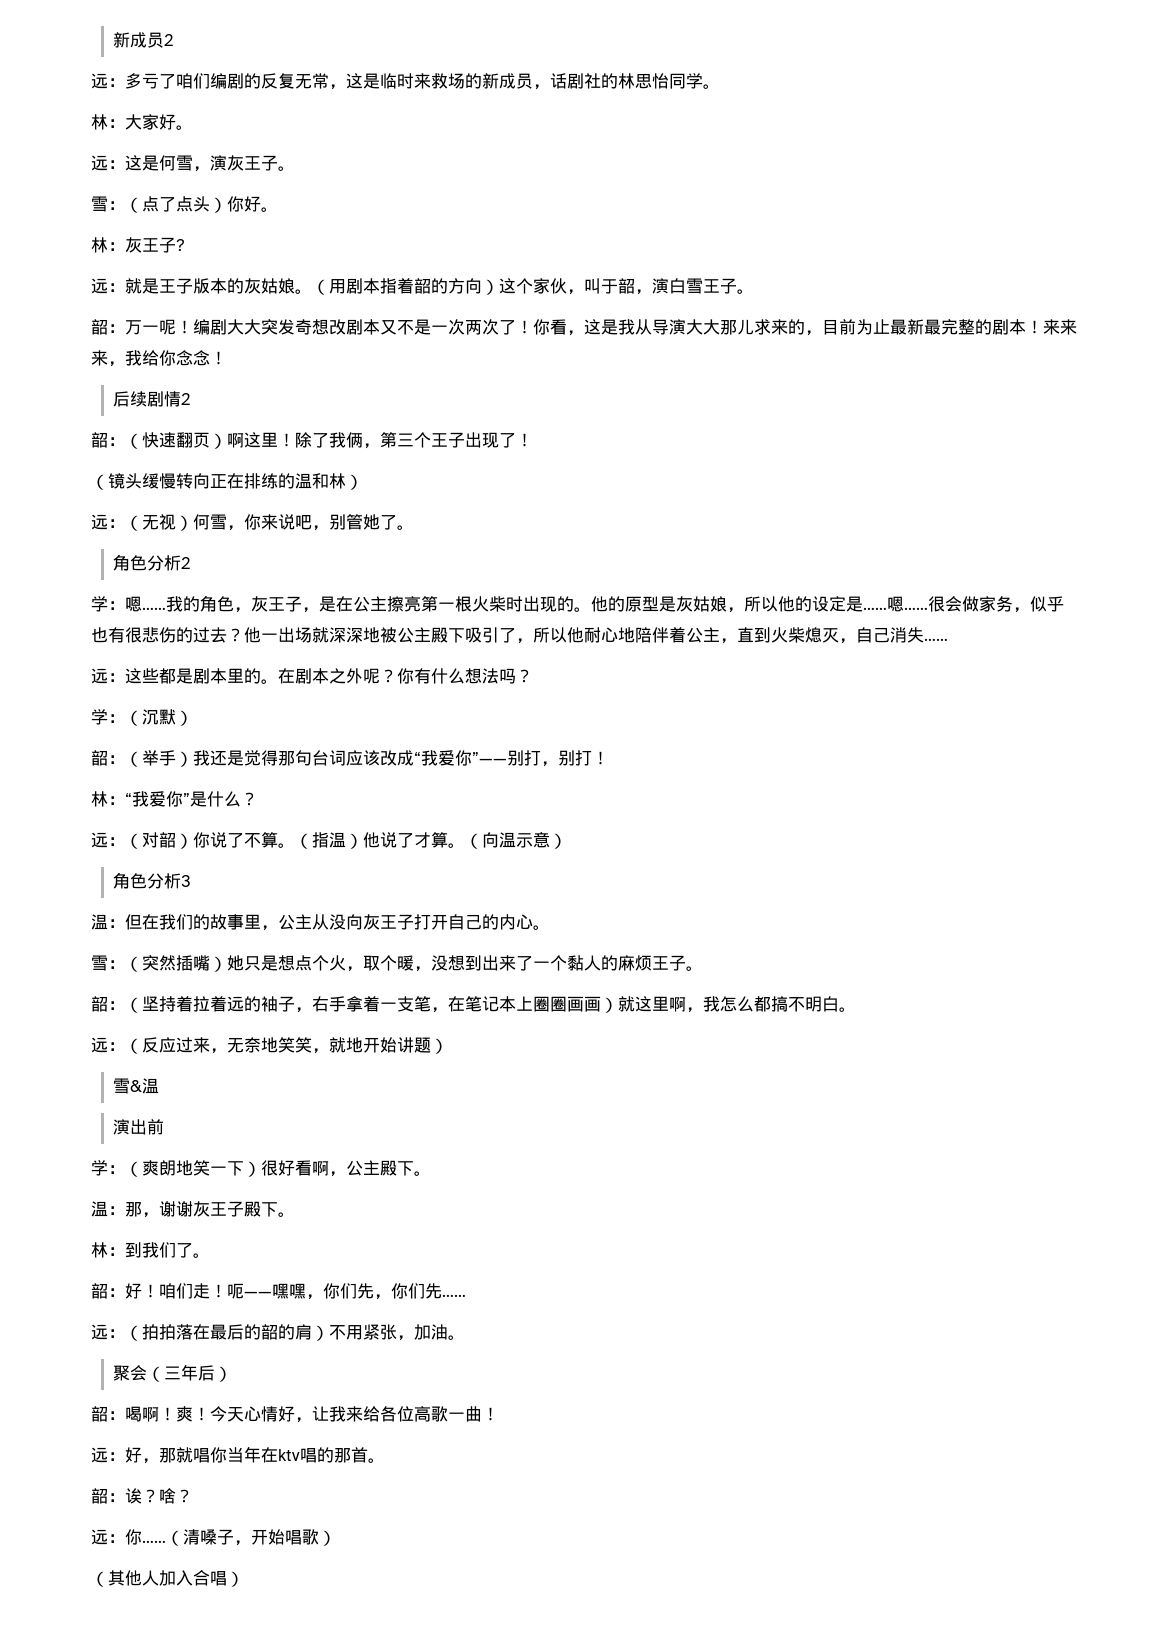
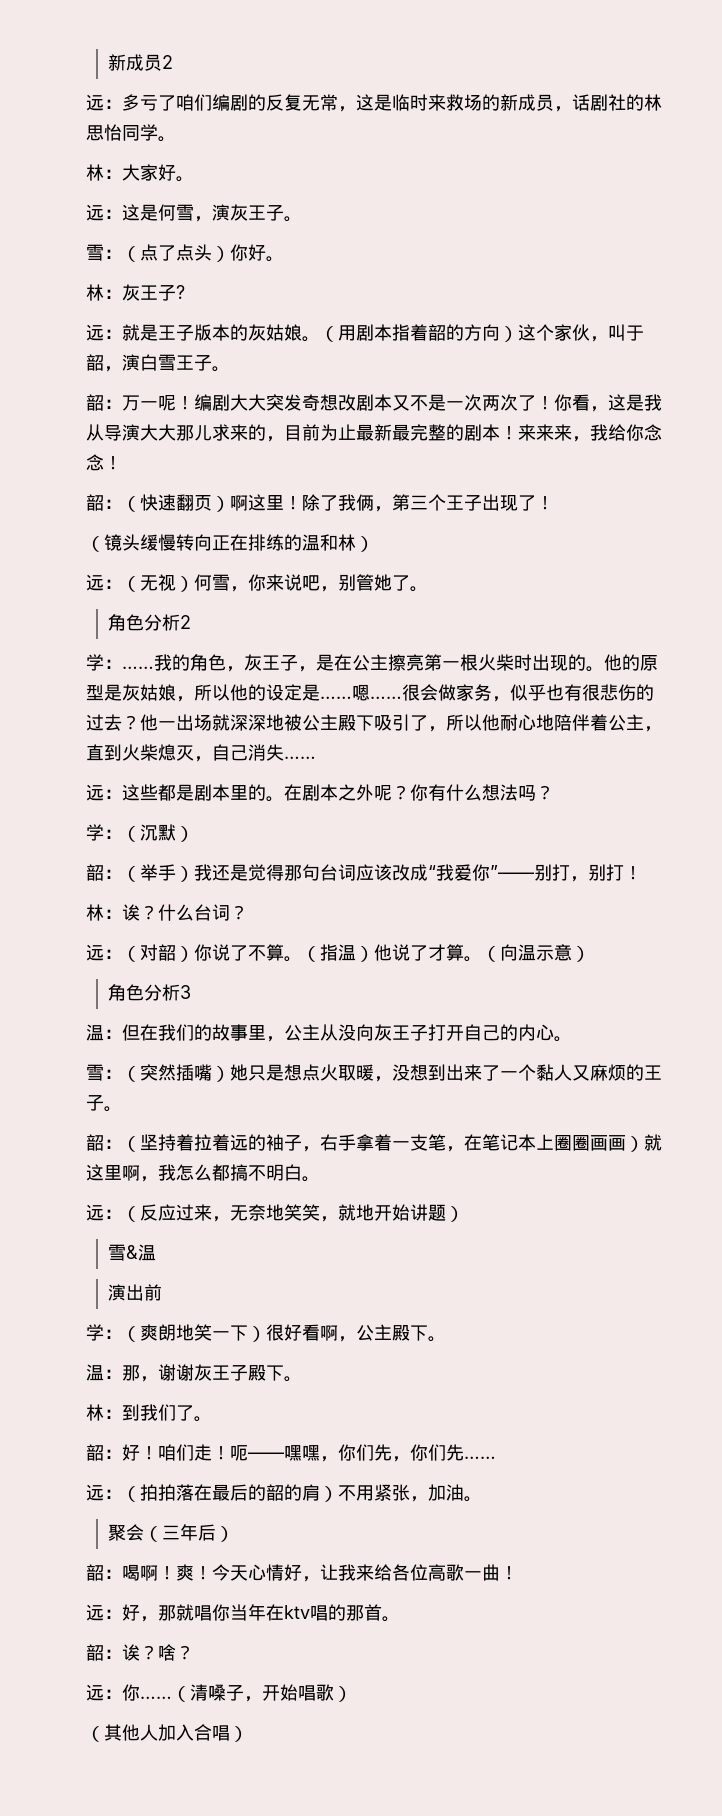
[113,391,191,407] // 后续剧情2 -> (122, 463) none
[125,596,142,612] 嗯 -> (122, 664) none
[125,791,241,807] “我爱你”是什么 -> [122,904,230,921] 诶？什么台词
[312,955,397,972] 个火，取个 -> [320,1064,356,1081] 火取
[601,955,652,971] 的麻烦 -> [572,1064,644,1081] 又麻烦的

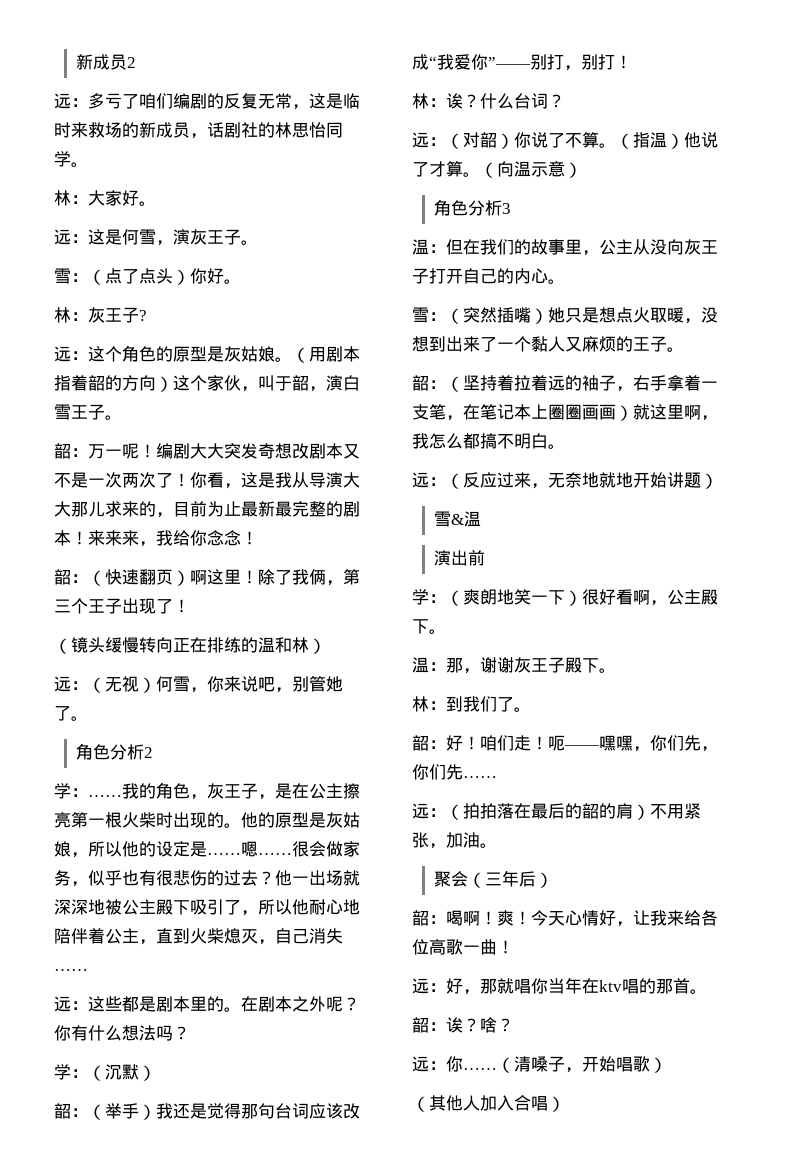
[122,324,248,341] 就是王子版本的 -> [88,345,224,362] 这个角色的原型是
[284,1204,338,1222] 笑笑， -> (599, 480) none

